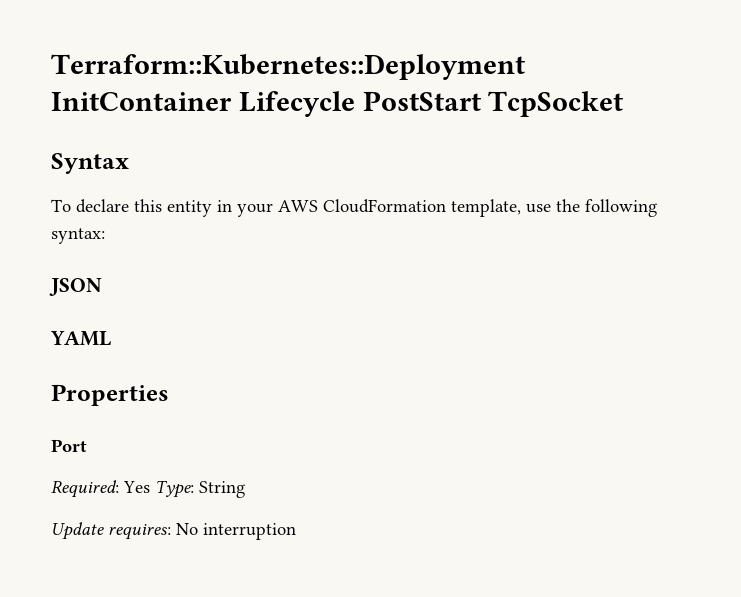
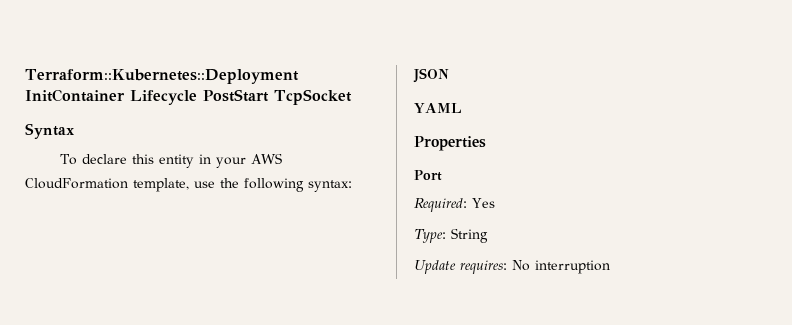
(150, 487) none -> (495, 203) //

